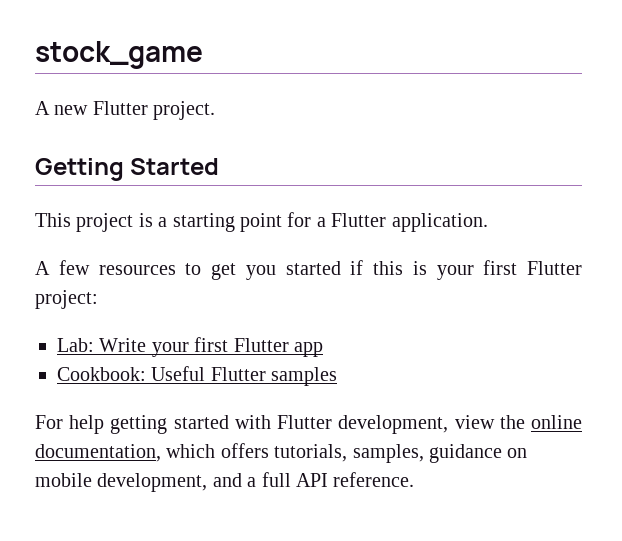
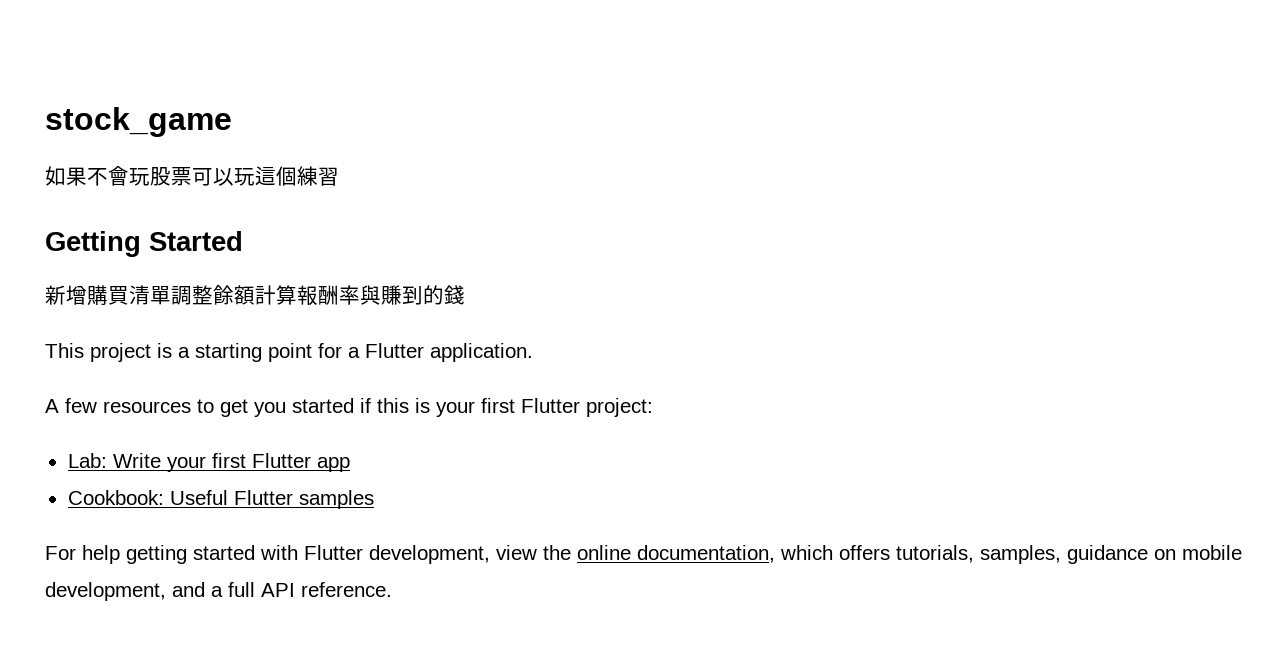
[35,101,216,120] [35,158,220,181] A new Flutter project. // Getting Started -> [45,166,339,186] [45,231,243,257] [45,285,465,306] 如果不會玩股票可以玩這個練習 // Getting Started // 新增購買清單調整餘額計算報酬率與賺到的錢

